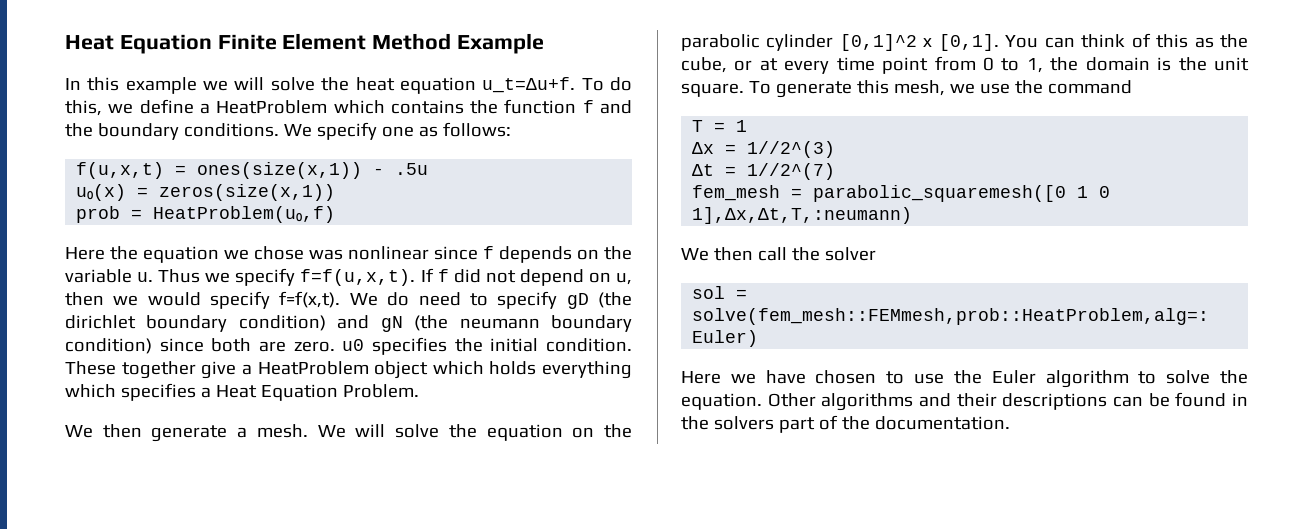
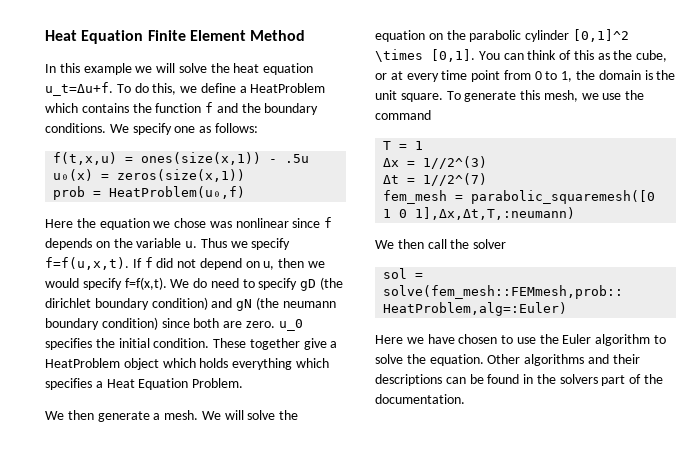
[457,33,545,54] Example -> (306, 35) none
[76,162,165,179] f(u,x,t) -> [53,152,118,165] f(t,x,u)
[342,339,365,351] u0 -> [278,319,303,331] u_0
[923,38,933,47] x -> [375,49,423,62] \times

